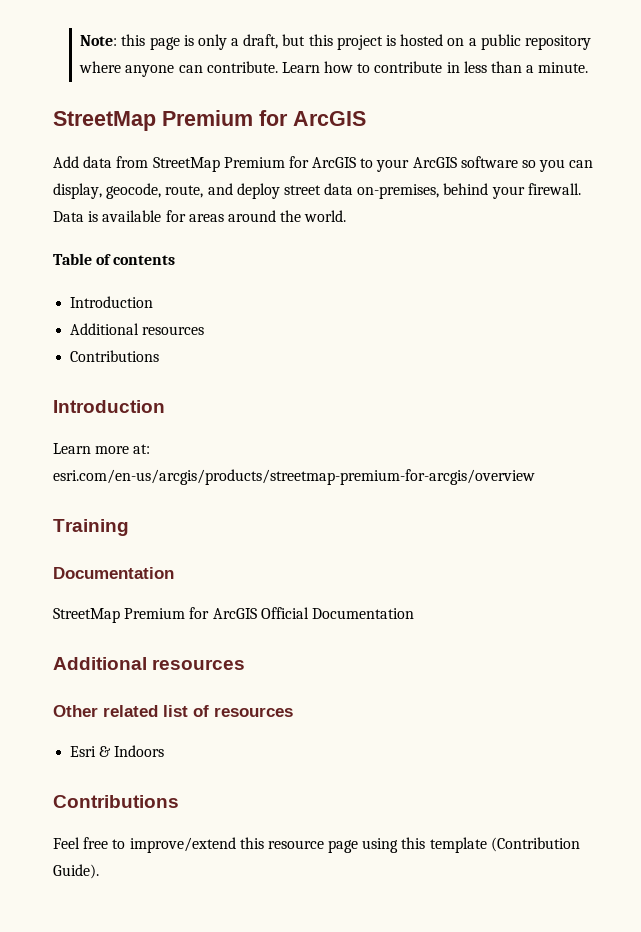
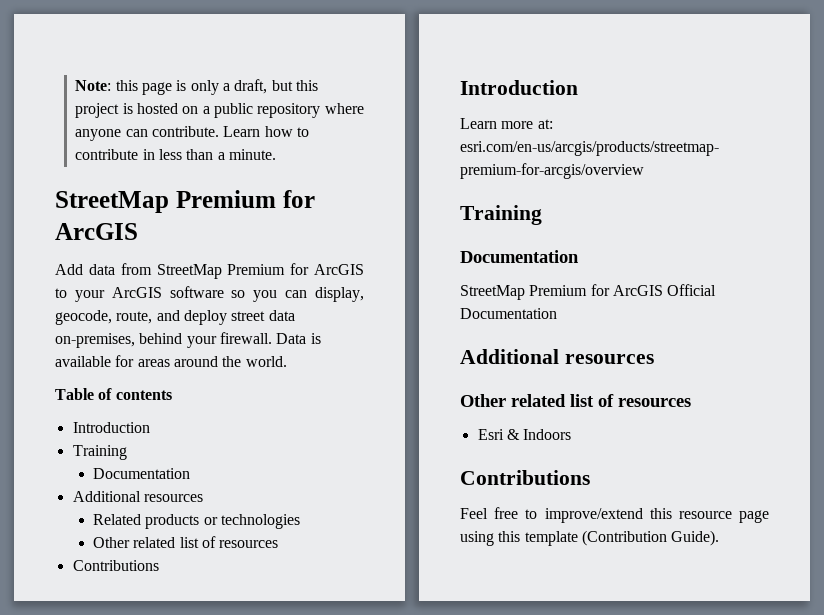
[70,323,205,335] // Additional resources -> [72,445,127,460] [93,468,191,479] [72,491,203,502] [93,514,301,529] [93,536,279,548] // Training // Documentation // Additional resources // Related products or technologies // Other related list of resources

